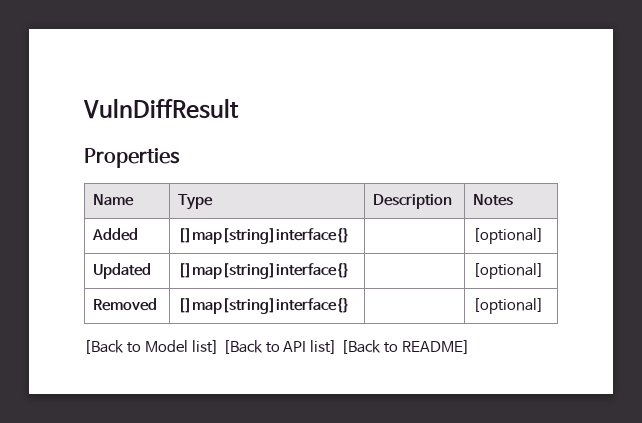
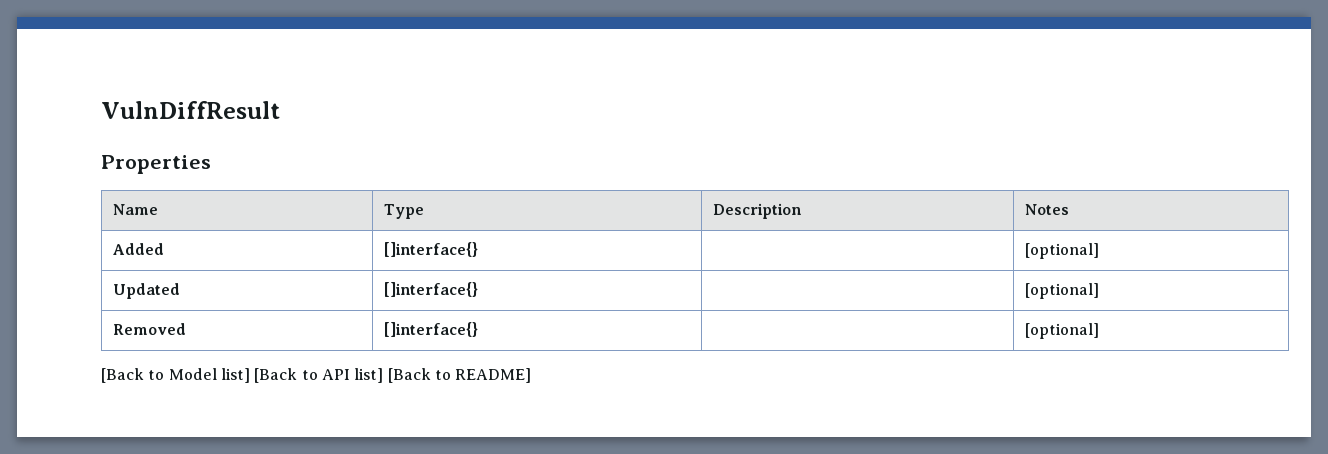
[178,228,351,244] []map[string]interface{} -> [384,242,479,257] []interface{}
[178,263,351,279] []map[string]interface{} -> [384,282,479,297] []interface{}
[178,298,351,314] []map[string]interface{} -> [384,322,479,337] []interface{}

